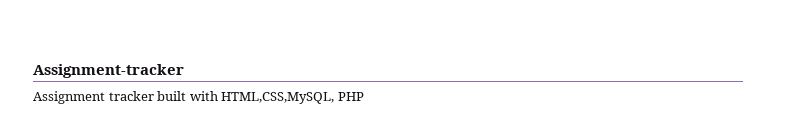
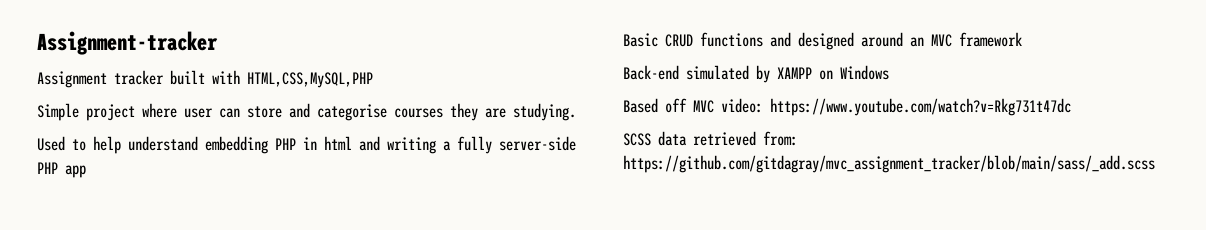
[221,92,364,104] HTML,CSS,MySQL, PHP -> [247,72,373,88] [37,103,576,121] [37,136,576,154] [37,162,86,178] [623,32,1022,50] [623,65,889,83] [623,98,1071,116] [623,131,798,146] [623,155,1155,173] HTML,CSS,MySQL,PHP // Simple project where user can store and categorise courses they are studying. // Used to help understand embedding PHP in html and writing a fully server-side PHP app // Basic CRUD functions and designed around an MVC framework // Back-end simulated by XAMPP on Windows // Based off MVC video: https://www.youtube.com/watch?v=Rkg731t47dc // SCSS data retrieved from: https://github.com/gitdagray/mvc_assignment_tracker/blob/main/sass/_add.scss

